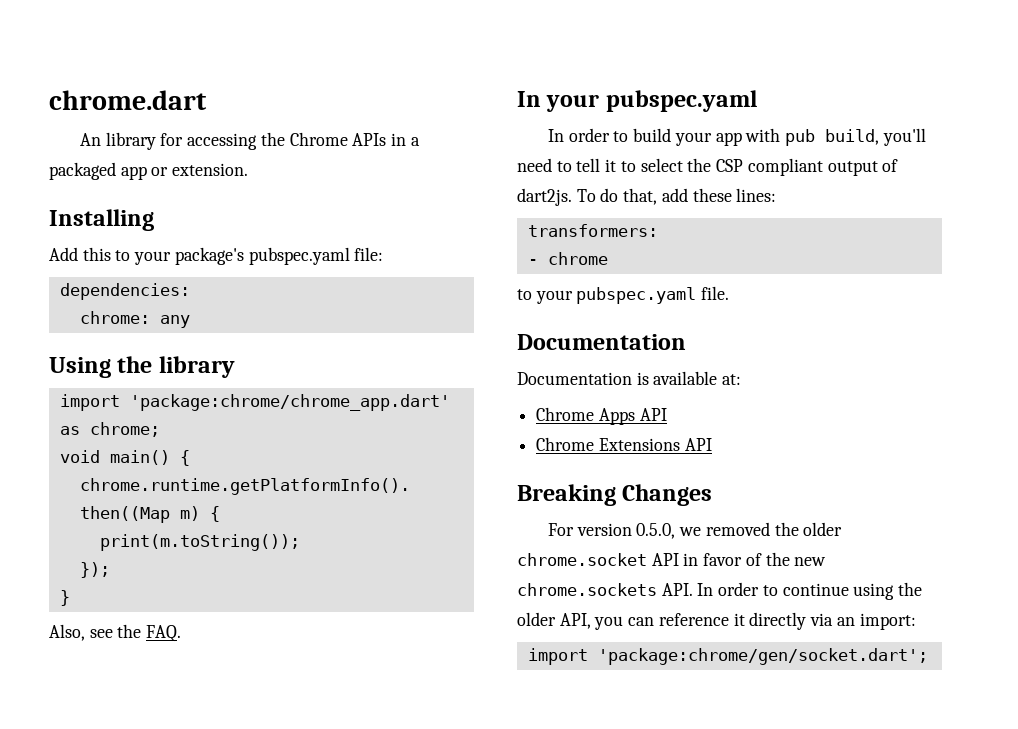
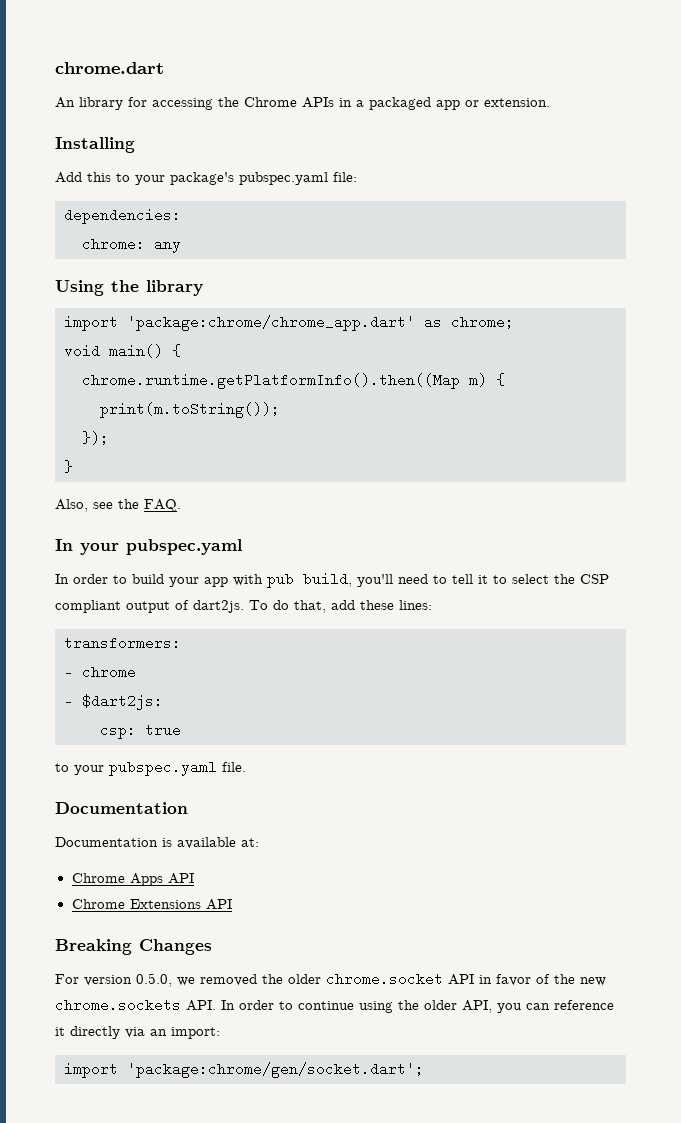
(608, 258) none -> [64,694,163,710] [100,723,181,739] // - $dart2js: // csp: true

